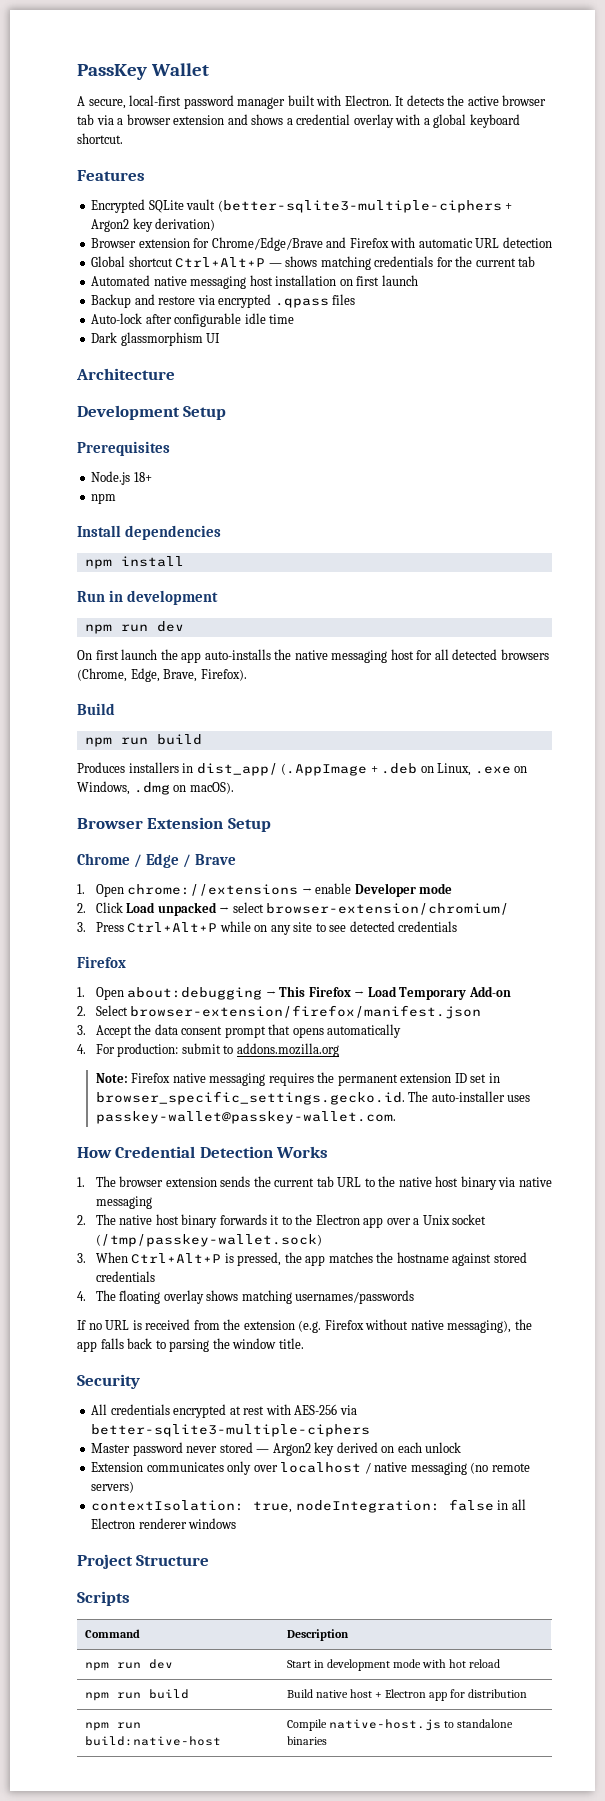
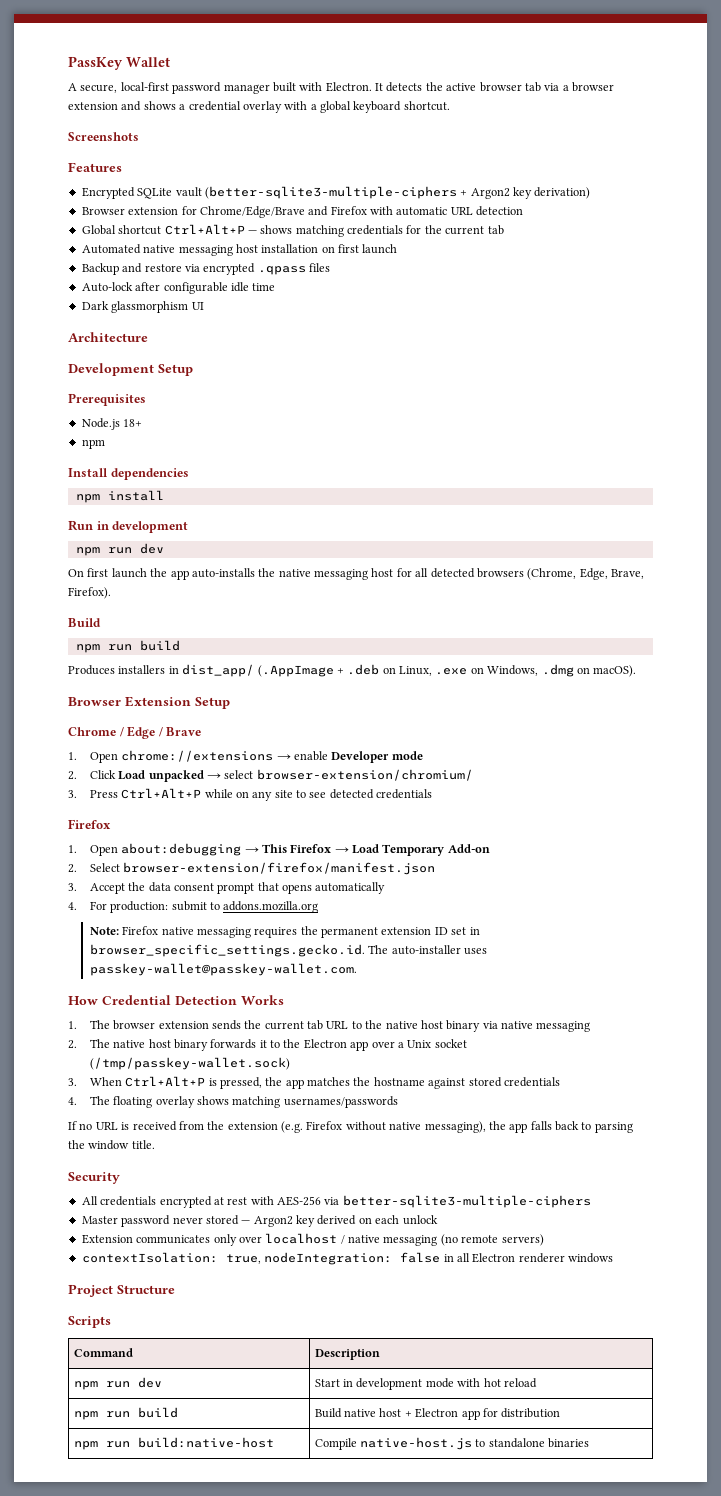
(123, 138) none -> [68,132,139,141] // Screenshots

